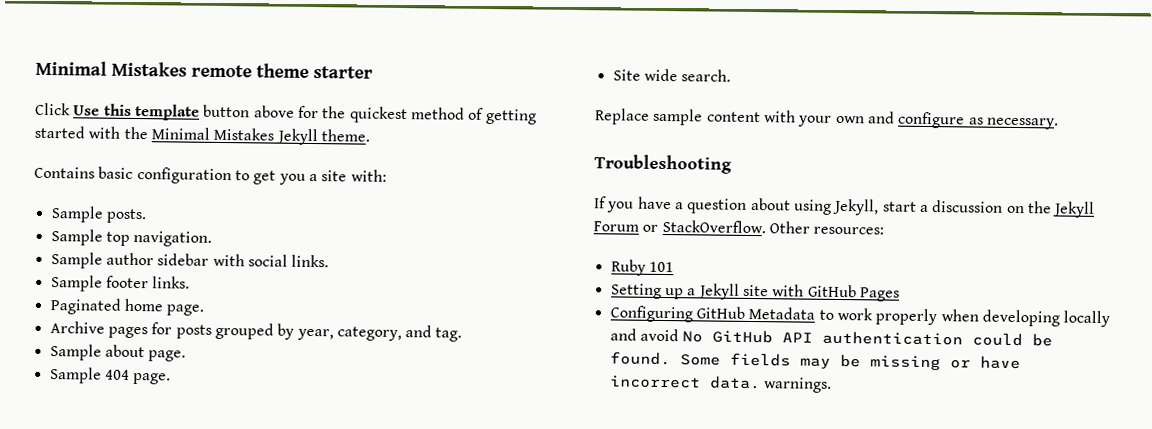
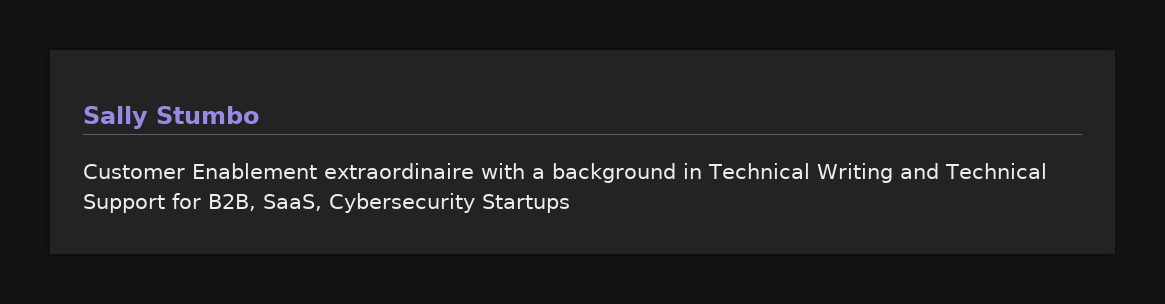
[35,60,373,79] [35,102,537,125] [34,125,370,146] [34,166,387,185] [50,206,147,224] [50,229,213,247] [50,252,330,269] [50,275,191,292] [49,298,205,316] [49,321,463,342] [49,344,187,362] [49,367,172,385] [612,68,732,82] [595,108,1059,130] [594,154,732,174] [594,196,1096,218] [593,219,885,235] [610,259,674,276] [610,283,900,302] [609,305,1111,328] [609,328,1054,347] [609,351,1021,371] [609,375,832,393] Minimal Mistakes remote theme starter // Click Use this template button above for the quickest method of getting started with the Minimal Mistakes Jekyll theme. // Contains basic configuration to get you a site with: // Sample posts. // Sample top navigation. // Sample author sidebar with social links. // Sample footer links. // Paginated home page. // Archive pages for posts grouped by year, category, and tag. // Sample about page. // Sample 404 page. // Site wide search. // Replace sample content with your own and configure as necessary. // Troubleshooting // If you have a question about using Jekyll, start a discussion on the Jekyll Forum or StackOverflow. Other resources: // Ruby 101 // Setting up a Jekyll site with GitHub Pages // Configuring GitHub Metadata to work properly when developing locally and avoid No GitHub API authentication could be found. Some fields may be missing or have incorrect data. warnings. -> [83,106,259,129] [83,163,1047,183] [83,193,570,213] Sally Stumbo // Customer Enablement extraordinaire with a background in Technical Writing and Technical Support for B2B, SaaS, Cybersecurity Startups

